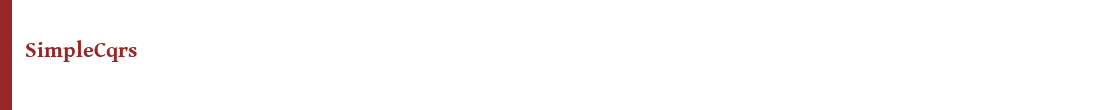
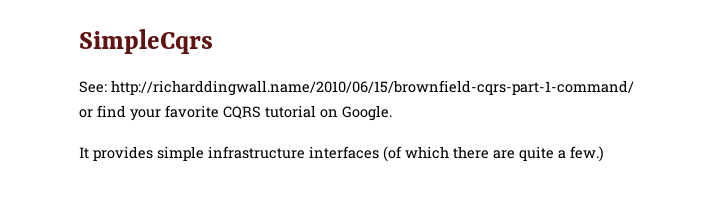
(137, 51) none -> [79,80,634,96] [79,105,392,121] [79,146,604,162] // See: http://richarddingwall.name/2010/06/15/brownfield-cqrs-part-1-command/ or find your favorite CQRS tutorial on Google. // It provides simple infrastructure interfaces (of which there are quite a few.)

